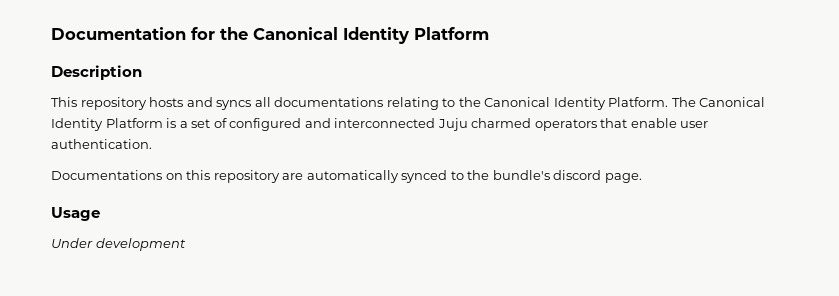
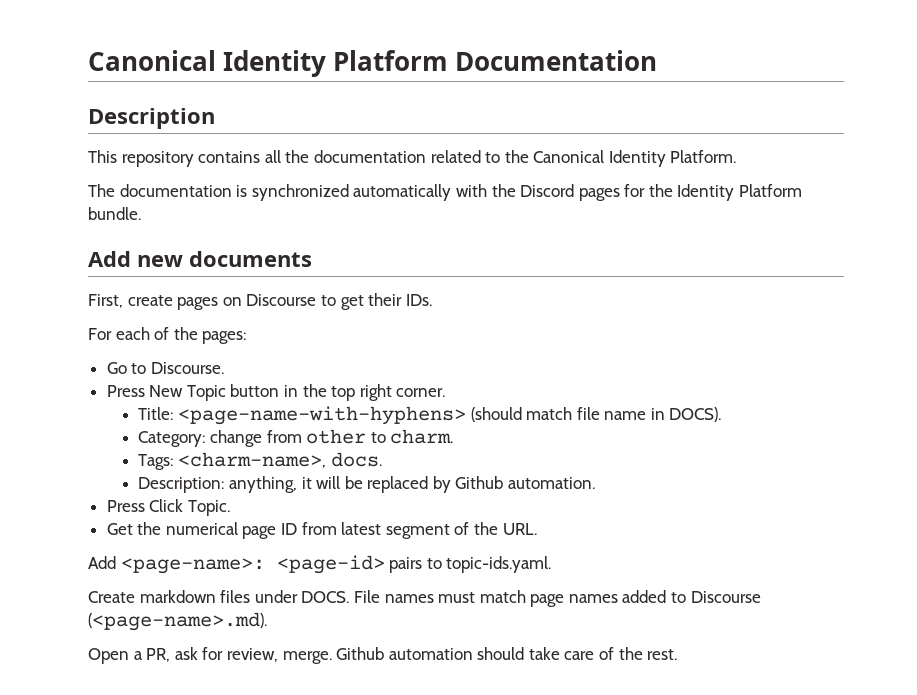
[51,27,489,44] Documentation for the Canonical Identity Platform -> [88,50,658,77] Canonical Identity Platform Documentation
[149,97,439,110] hosts and syncs all documentations relating -> [198,150,481,163] contains all the documentation related
[671,97,766,107] [51,118,709,131] [51,139,152,149] [51,170,642,183] [51,207,100,221] [51,238,186,251] The Canonical Identity Platform is a set of configured and interconnected Juju charmed operators that enable user authentication. // Documentations on this repository are automatically synced to the bundle's discord page. // Usage // Under development -> [88,184,803,201] [88,207,141,220] [88,251,312,267] [88,293,432,310] [88,327,247,344] [106,362,224,374] [106,384,446,401] [138,406,722,425] [138,429,454,447] [138,452,382,470] [138,476,596,493] [106,499,230,516] [106,522,537,539] [88,555,552,574] [88,590,761,607] [88,612,267,631] [88,647,678,664] // The documentation is synchronized automatically with the Discord pages for the Identity Platform bundle. // Add new documents // First, create pages on Discourse to get their IDs. // For each of the pages: // Go to Discourse. // Press New Topic button in the top right corner. // Title: <page-name-with-hyphens> (should match file name in DOCS). // Category: change from other to charm. // Tags: <charm-name>, docs. // Description: anything, it will be replaced by Github automation. // Press Click Topic. // Get the numerical page ID from latest segment of the URL. // Add <page-name>: <page-id> pairs to topic-ids.yaml. // Create markdown files under DOCS. File names must match page names added to Discourse (<page-name>.md). // Open a PR, ask for review, merge. Github automation should take care of the rest.

